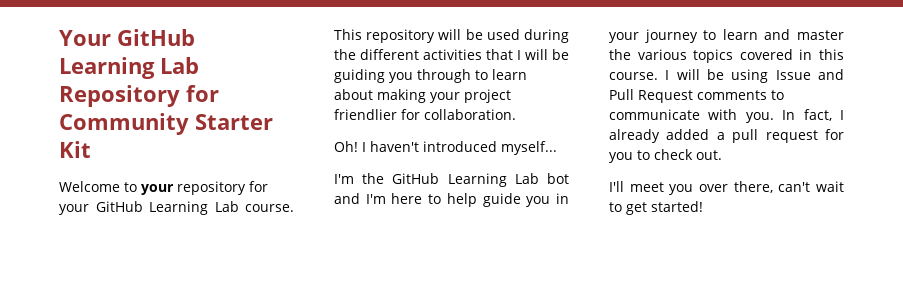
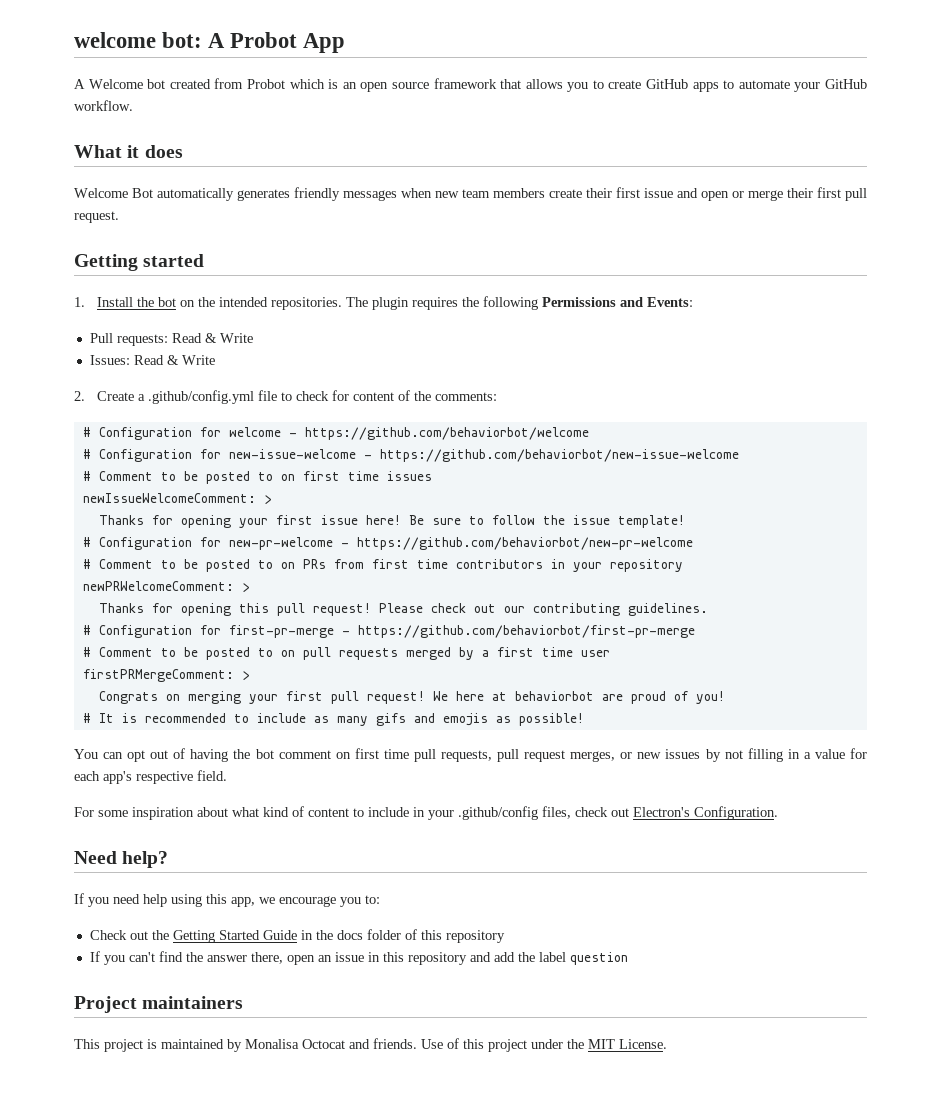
[59,29,195,46] [59,57,199,79] [59,85,219,107] [59,113,273,135] [59,141,91,158] [59,181,268,195] [59,201,294,215] [334,29,569,43] [334,49,569,60] [334,69,527,83] [334,89,511,103] [334,109,516,120] [334,141,557,155] [334,173,569,187] [334,193,569,207] [609,29,844,43] [609,49,844,63] [609,69,844,83] [609,89,784,103] [609,109,844,123] [609,129,844,143] [609,149,722,163] [609,181,844,195] [609,201,703,215] Your GitHub Learning Lab Repository for Community Starter Kit // Welcome to your repository for your GitHub Learning Lab course. This repository will be used during the different activities that I will be guiding you through to learn about making your project friendlier for collaboration. // Oh! I haven't introduced myself... // I'm the GitHub Learning Lab bot and I'm here to help guide you in your journey to learn and master the various topics covered in this course. I will be using Issue and Pull Request comments to communicate with you. In fact, I already added a pull request for you to check out. // I'll meet you over there, can't wait to get started! -> [74,32,346,53] [74,78,867,92] [74,100,133,111] [74,145,183,158] [74,187,867,201] [74,211,119,223] [74,254,205,271] [74,296,693,310] [89,333,253,346] [89,355,215,365] [74,390,497,404] [82,427,589,440] [82,449,739,462] [82,471,432,484] [82,493,272,504] [98,515,685,528] [82,537,693,550] [82,559,683,572] [82,581,250,592] [98,603,708,616] [82,625,695,638] [82,647,610,660] [82,669,250,682] [98,691,725,704] [82,713,584,726] [74,748,868,762] [74,770,227,784] [74,806,778,820] [74,851,169,868] [74,893,380,907] [89,929,505,943] [89,951,628,965] [74,996,244,1013] [74,1038,667,1052] welcome bot: A Probot App // A Welcome bot created from Probot which is an open source framework that allows you to create GitHub apps to automate your GitHub workflow. // What it does // Welcome Bot automatically generates friendly messages when new team members create their first issue and open or merge their first pull request. // Getting started // 1. Install the bot on the intended repositories. The plugin requires the following Permissions and Events: // Pull requests: Read & Write // Issues: Read & Write // 2. Create a .github/config.yml file to check for content of the comments: // # Configuration for welcome - https://github.com/behaviorbot/welcome // # Configuration for new-issue-welcome - https://github.com/behaviorbot/new-issue-welcome // # Comment to be posted to on first time issues // newIssueWelcomeComment: > // Thanks for opening your first issue here! Be sure to follow the issue template! // # Configuration for new-pr-welcome - https://github.com/behaviorbot/new-pr-welcome // # Comment to be posted to on PRs from first time contributors in your repository // newPRWelcomeComment: > // Thanks for opening this pull request! Please check out our contributing guidelines. // # Configuration for first-pr-merge - https://github.com/behaviorbot/first-pr-merge // # Comment to be posted to on pull requests merged by a first time user // firstPRMergeComment: > // Congrats on merging your first pull request! We here at behaviorbot are proud of you! // # It is recommended to include as many gifs and emojis as possible! // You can opt out of having the bot comment on first time pull requests, pull request merges, or new issues by not filling in a value for each app's respective field. // For some inspiration about what kind of content to include in your .github/config files, check out Electron's Configuration. // Need help? // If you need help using this app, we encourage you to: // Check out the Getting Started Guide in the docs folder of this repository // If you can't find the answer there, open an issue in this repository and add the label question // Project maintainers // This project is maintained by Monalisa Octocat and friends. Use of this project under the MIT License.

